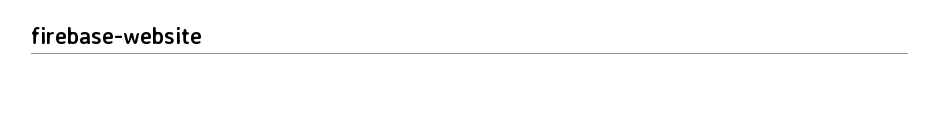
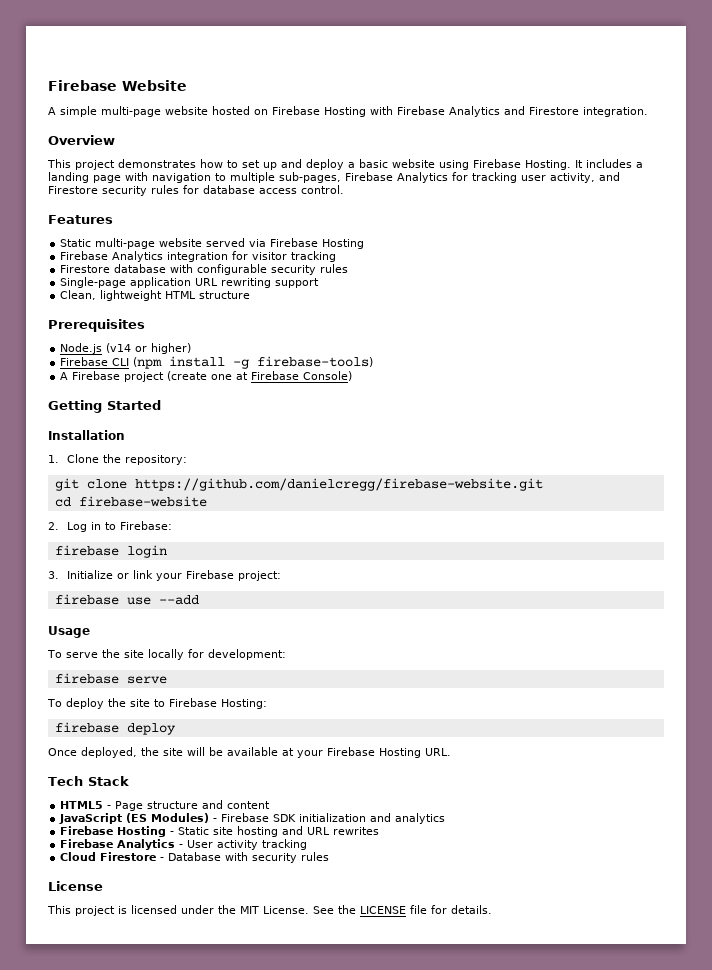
[31,27,202,44] firebase-website -> [48,80,187,91] [48,106,648,117] [48,135,115,145] [47,159,643,170] [48,172,620,183] [48,185,344,196] [48,215,113,224] [60,238,365,249] [60,251,337,262] [60,264,349,275] [60,277,320,288] [60,290,251,301] [48,319,145,332] [60,343,192,354] [60,356,374,369] [60,371,353,382] [48,400,161,413] [48,430,125,440] [48,454,188,465] [54,478,543,491] [54,496,207,507] [48,521,173,532] [54,545,167,558] [48,570,282,581] [54,594,199,605] [48,626,90,638] [47,649,286,660] [54,673,167,684] [47,698,267,709] [54,722,176,735] [48,747,451,758] [48,776,129,786] [60,800,271,811] [59,813,446,824] [60,826,380,837] [60,839,308,850] [60,852,330,863] [48,881,103,891] [47,905,492,916] Firebase Website // A simple multi-page website hosted on Firebase Hosting with Firebase Analytics and Firestore integration. // Overview // This project demonstrates how to set up and deploy a basic website using Firebase Hosting. It includes a landing page with navigation to multiple sub-pages, Firebase Analytics for tracking user activity, and Firestore security rules for database access control. // Features // Static multi-page website served via Firebase Hosting // Firebase Analytics integration for visitor tracking // Firestore database with configurable security rules // Single-page application URL rewriting support // Clean, lightweight HTML structure // Prerequisites // Node.js (v14 or higher) // Firebase CLI (npm install -g firebase-tools) // A Firebase project (create one at Firebase Console) // Getting Started // Installation // 1. Clone the repository: // git clone https://github.com/danielcregg/firebase-website.git // cd firebase-website // 2. Log in to Firebase: // firebase login // 3. Initialize or link your Firebase project: // firebase use --add // Usage // To serve the site locally for development: // firebase serve // To deploy the site to Firebase Hosting: // firebase deploy // Once deployed, the site will be available at your Firebase Hosting URL. // Tech Stack // HTML5 - Page structure and content // JavaScript (ES Modules) - Firebase SDK initialization and analytics // Firebase Hosting - Static site hosting and URL rewrites // Firebase Analytics - User activity tracking // Cloud Firestore - Database with security rules // License // This project is licensed under the MIT License. See the LICENSE file for details.

